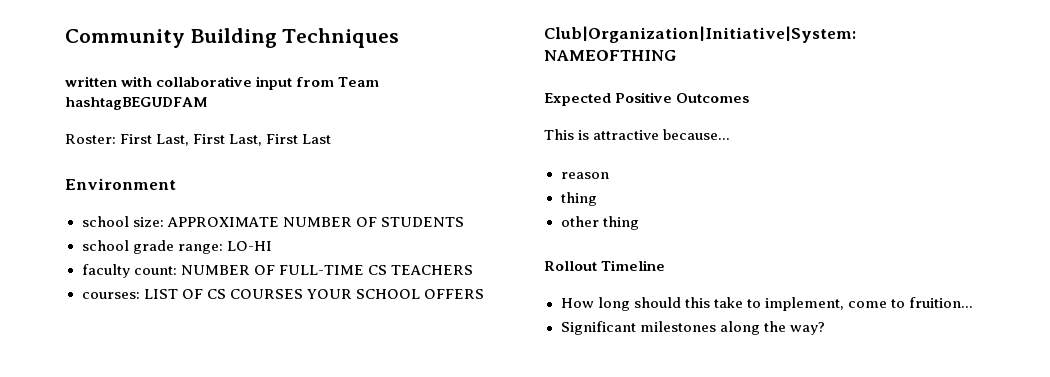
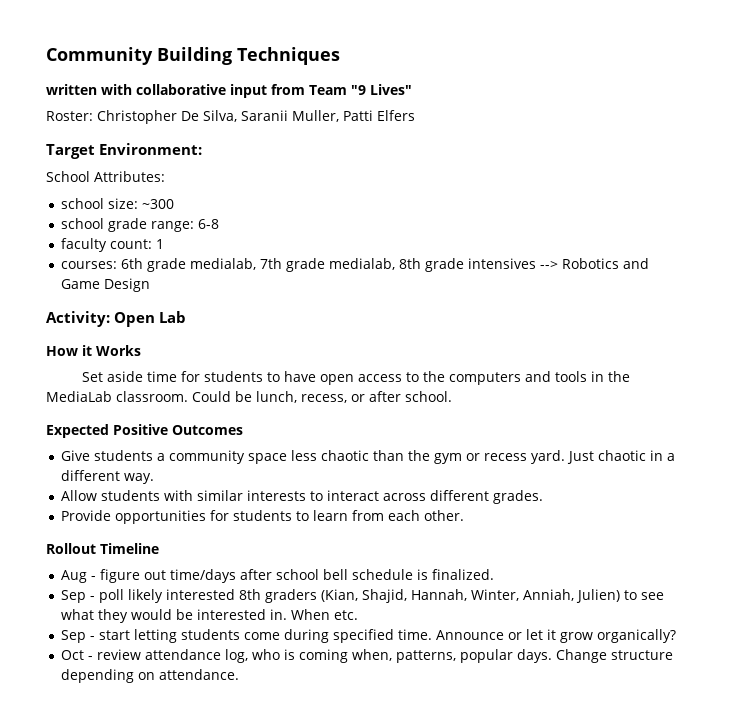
[65,97,208,110] hashtagBEGUDFAM -> [350,84,412,95] "9 Lives"
[120,134,332,146] [65,178,176,190] [81,216,464,227] First Last, First Last, First Last // Environment // school size: APPROXIMATE NUMBER OF STUDENTS -> [97,110,415,124] [46,143,203,159] [46,171,165,182] [61,198,175,209] Christopher De Silva, Saranii Muller, Patti Elfers // Target Environment: // School Attributes: // school size: ~300
[226,241,272,251] LO-HI -> [198,219,220,229] 6-8
[180,265,473,275] [81,289,484,299] [544,26,856,43] [544,50,677,61] [544,92,750,106] [544,129,731,140] [560,172,609,179] [560,192,597,206] [560,216,639,230] [544,260,666,271] [560,297,973,311] [560,321,825,335] NUMBER OF FULL-TIME CS TEACHERS // courses: LIST OF CS COURSES YOUR SCHOOL OFFERS // Club|Organization|Initiative|System: NAMEOFTHING // Expected Positive Outcomes // This is attractive because... // reason // thing // other thing // Rollout Timeline // How long should this take to implement, come to fruition... // Significant milestones along the way? -> [156,239,165,249] [61,258,650,272] [61,278,151,292] [46,311,187,327] [46,345,141,356] [82,371,631,385] [46,391,452,403] [46,424,243,438] [61,450,676,464] [61,470,155,484] [61,490,544,504] [61,510,465,524] [46,543,159,554] [61,569,495,583] [61,589,665,603] [61,609,359,623] [61,629,677,643] [61,649,674,663] [61,669,240,683] 1 // courses: 6th grade medialab, 7th grade medialab, 8th grade intensives --> Robotics and Game Design // Activity: Open Lab // How it Works // Set aside time for students to have open access to the computers and tools in the MediaLab classroom. Could be lunch, recess, or after school. // Expected Positive Outcomes // Give students a community space less chaotic than the gym or recess yard. Just chaotic in a different way. // Allow students with similar interests to interact across different grades. // Provide opportunities for students to learn from each other. // Rollout Timeline // Aug - figure out time/days after school bell schedule is finalized. // Sep - poll likely interested 8th graders (Kian, Shajid, Hannah, Winter, Anniah, Julien) to see what they would be interested in. When etc. // Sep - start letting students come during specified time. Announce or let it grow organically? // Oct - review attendance log, who is coming when, patterns, popular days. Change structure depending on attendance.

